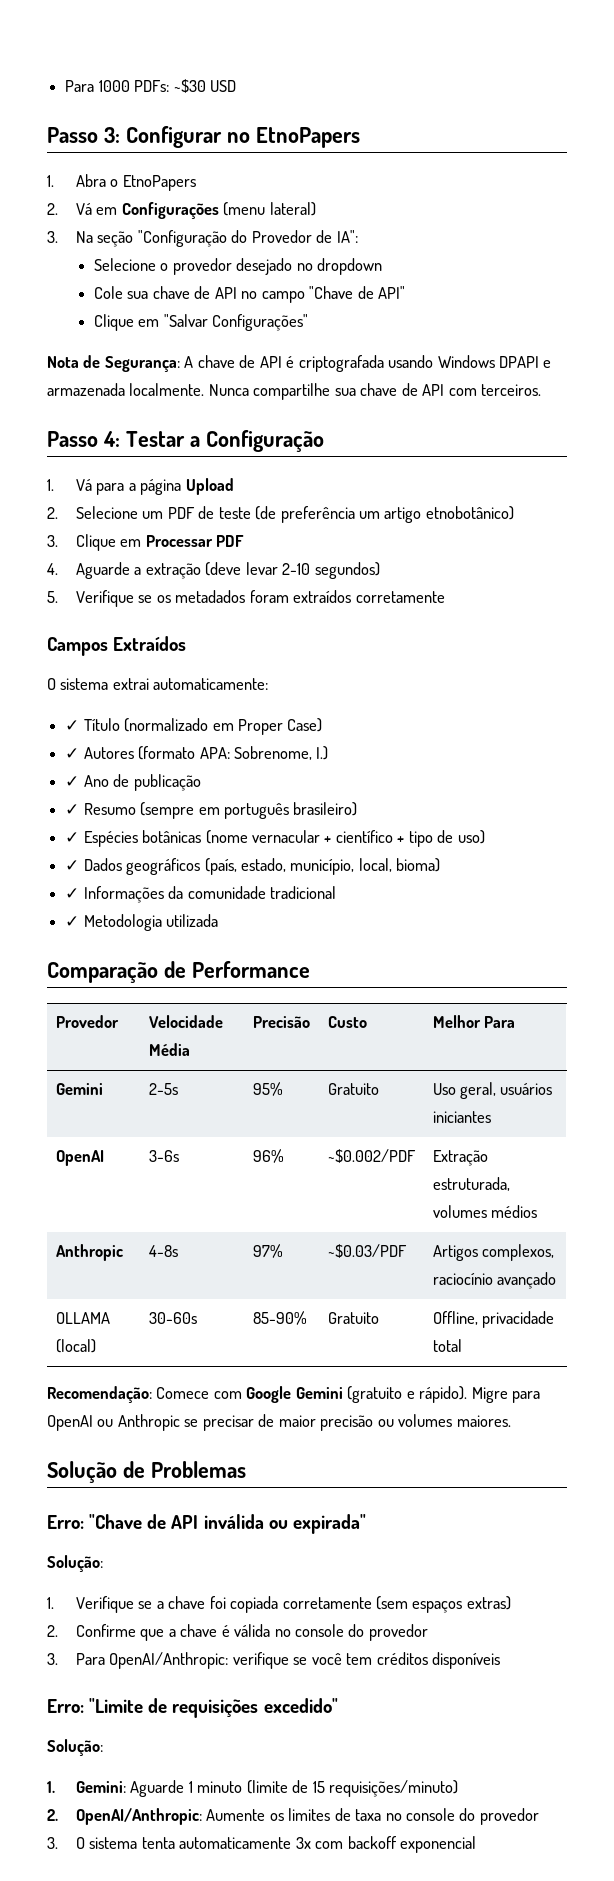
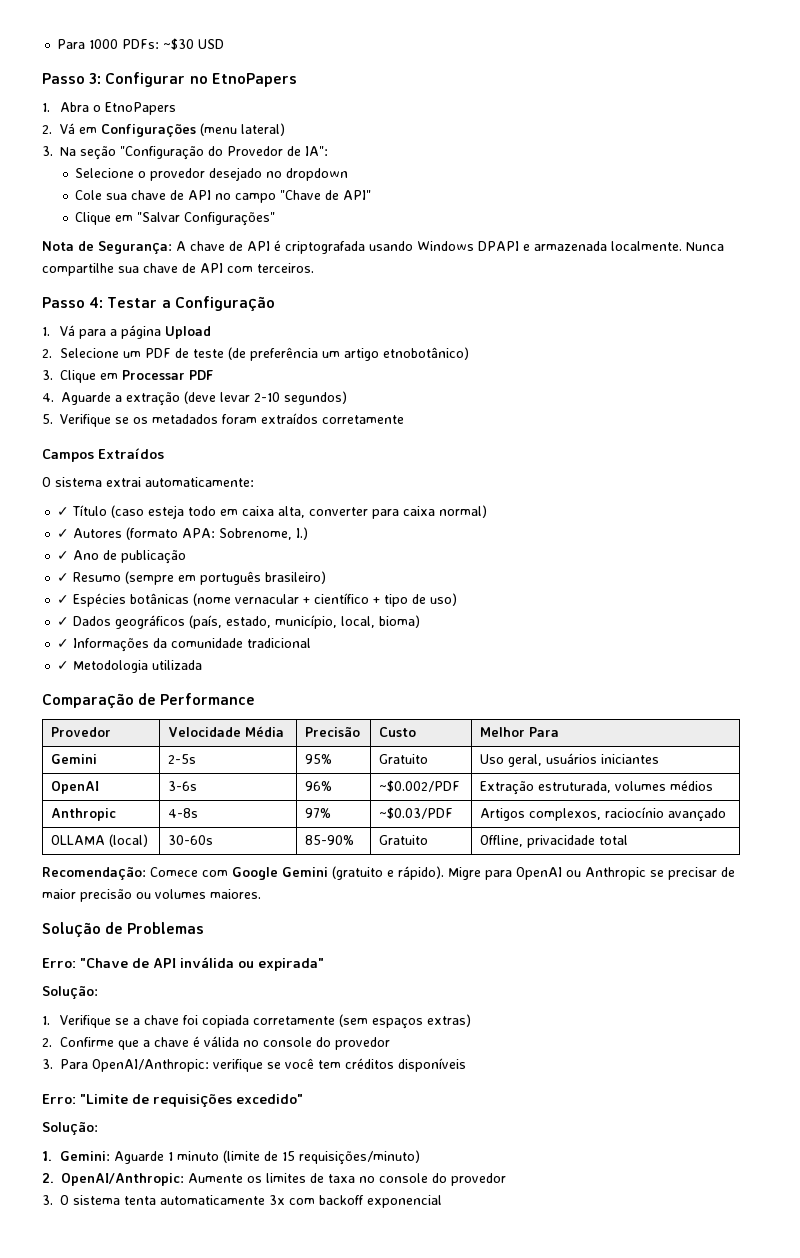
[124,718,323,735] (normalizado em Proper Case) -> [111,505,488,519] (caso esteja todo em caixa alta, converter para caixa normal)

